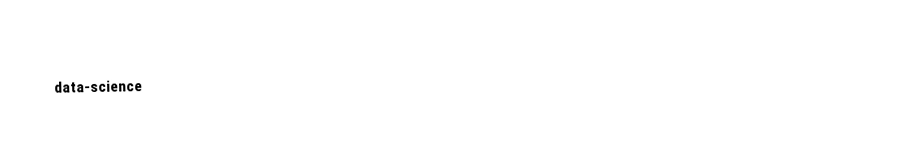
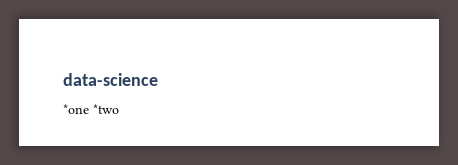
(143, 86) none -> [63,104,119,114] // *one *two

